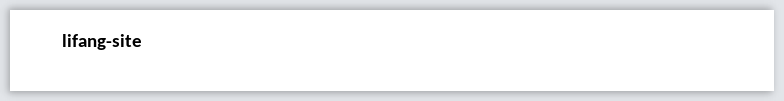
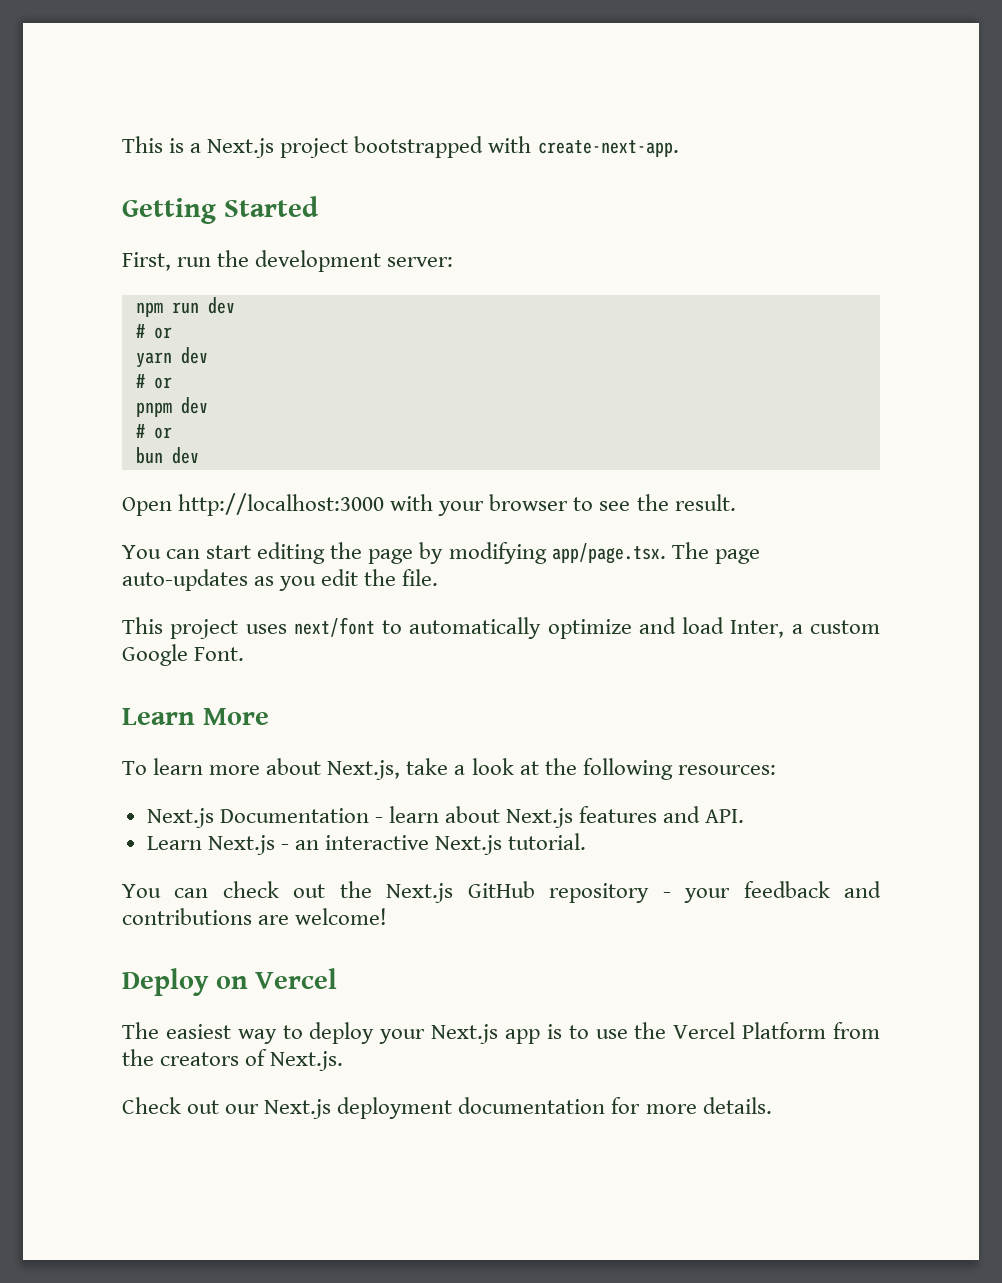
[62,34,142,50] lifang-site -> [122,136,679,158] [122,196,319,224] [122,250,454,272] [135,297,235,317] [135,324,172,339] [135,347,208,368] [135,374,172,389] [135,397,208,417] [135,424,172,439] [135,447,199,464] [122,493,736,516] [122,542,760,564] [122,569,439,591] [122,617,880,639] [122,644,245,666] [122,708,269,725] [122,758,776,780] [146,806,745,828] [146,833,587,855] [122,881,882,903] [122,908,388,925] [122,968,338,996] [122,1022,880,1044] [122,1049,344,1071] [122,1097,772,1119] This is a Next.js project bootstrapped with create-next-app. // Getting Started // First, run the development server: // npm run dev // # or // yarn dev // # or // pnpm dev // # or // bun dev // Open http://localhost:3000 with your browser to see the result. // You can start editing the page by modifying app/page.tsx. The page auto-updates as you edit the file. // This project uses next/font to automatically optimize and load Inter, a custom Google Font. // Learn More // To learn more about Next.js, take a look at the following resources: // Next.js Documentation - learn about Next.js features and API. // Learn Next.js - an interactive Next.js tutorial. // You can check out the Next.js GitHub repository - your feedback and contributions are welcome! // Deploy on Vercel // The easiest way to deploy your Next.js app is to use the Vercel Platform from the creators of Next.js. // Check out our Next.js deployment documentation for more details.

